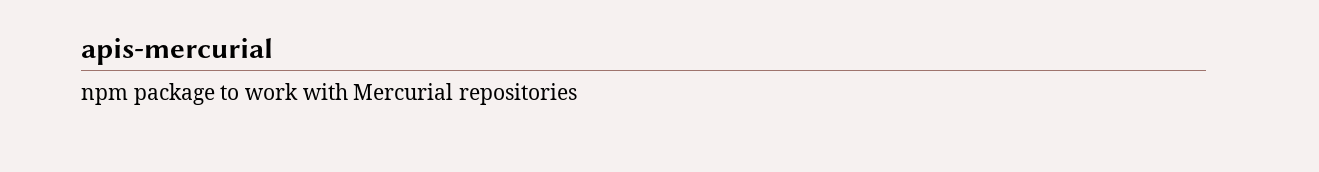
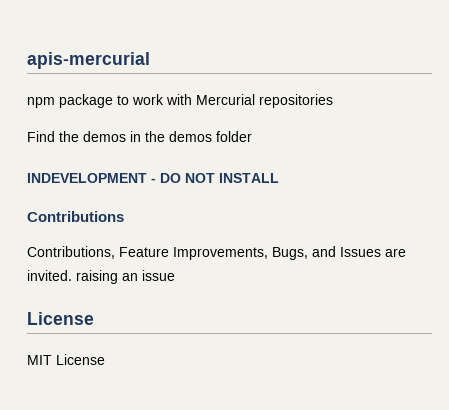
(578, 94) none -> [27,131,252,142] [27,173,279,183] [27,211,124,222] [27,246,406,260] [27,270,175,284] [27,312,94,325] [27,354,105,365] // Find the demos in the demos folder // INDEVELOPMENT - DO NOT INSTALL // Contributions // Contributions, Feature Improvements, Bugs, and Issues are invited. raising an issue // License // MIT License

